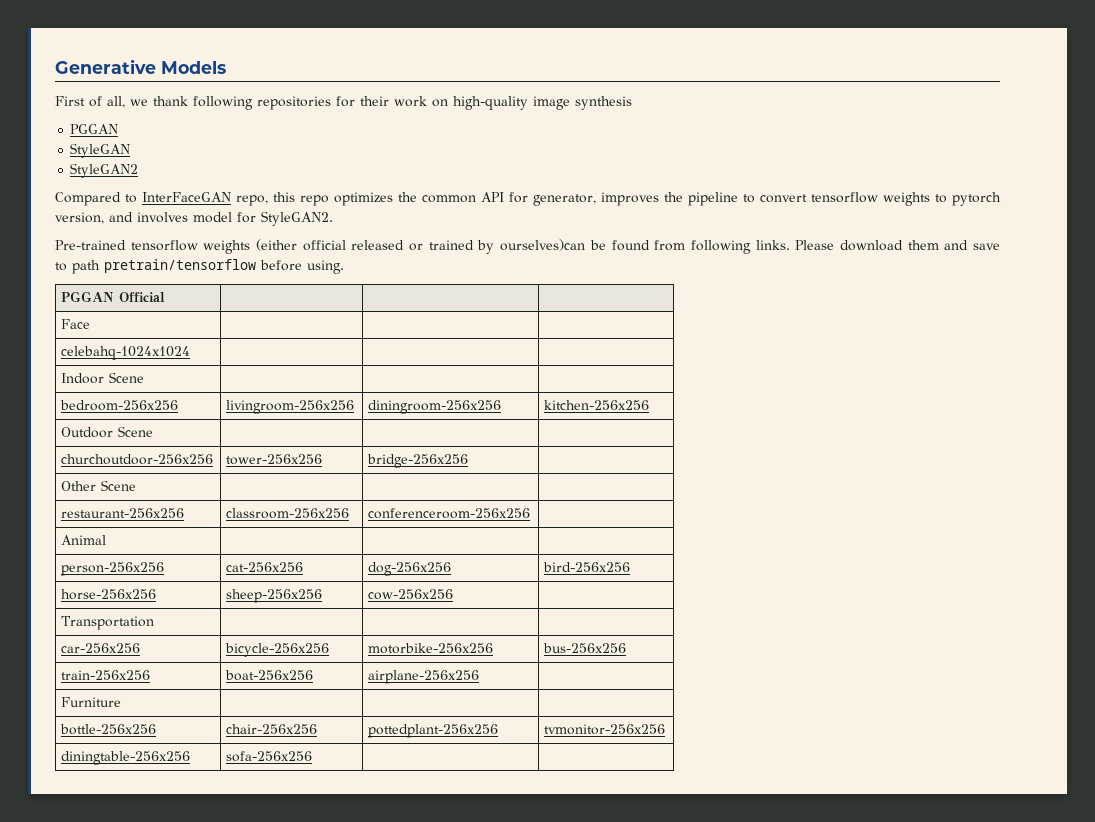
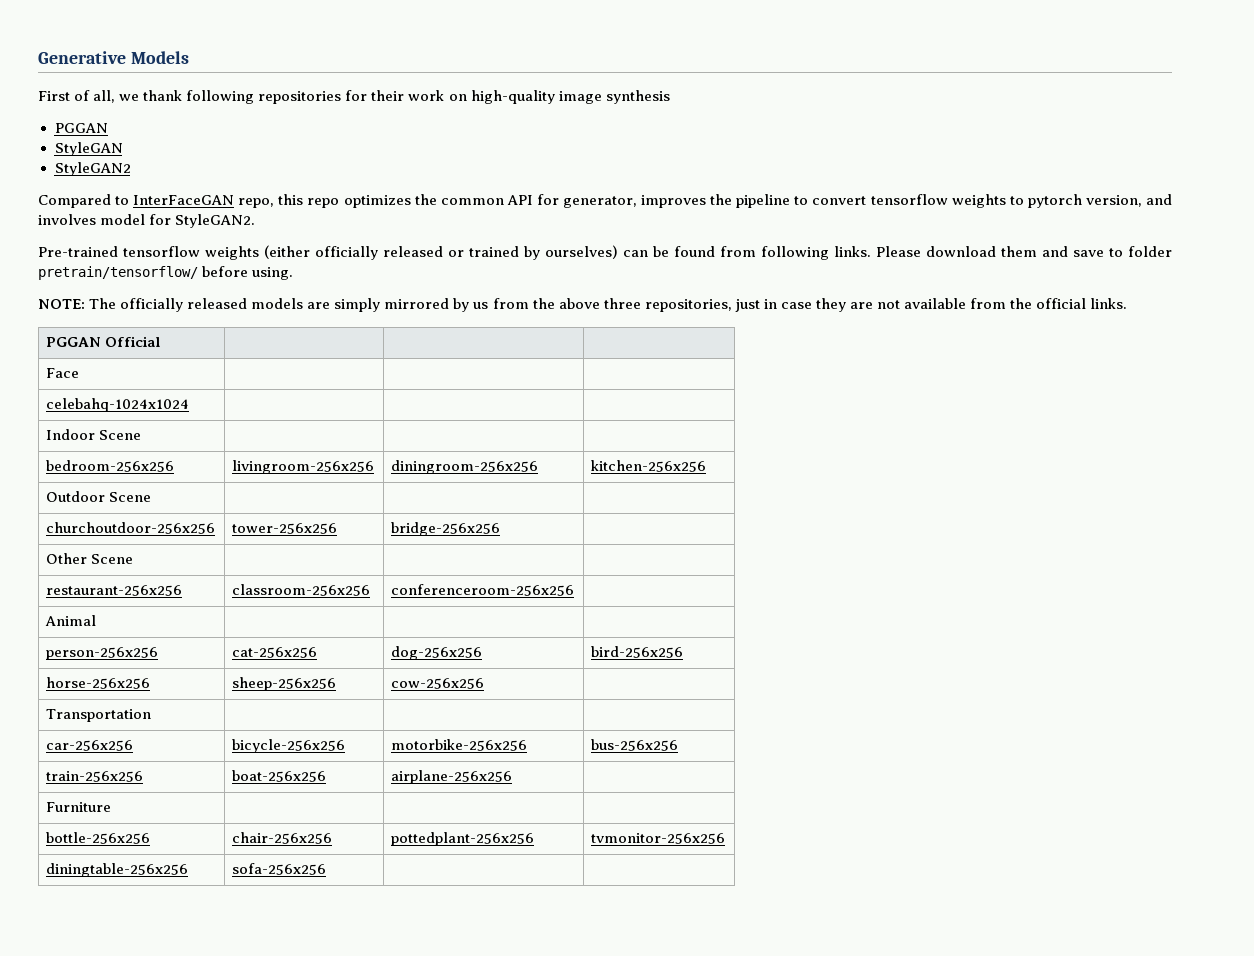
[302,240,346,251] official -> [315,246,378,260] officially
[500,239,586,251] ourselves)can -> [545,245,648,259] ourselves) can
[72,259,256,274] path pretrain/tensorflow -> [1128,246,1172,257] [38,266,198,280] folder pretrain/tensorflow/
(344, 267) none -> [38,298,1128,312] // NOTE: The officially released models are simply mirrored by us from the above three repositories, just in case they are not available from the official links.

